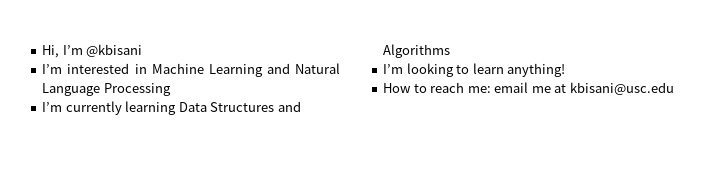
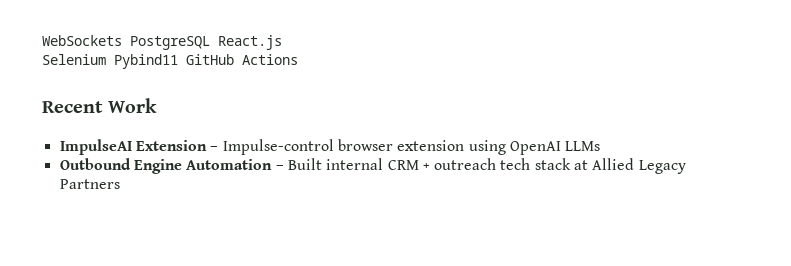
[42,44,143,58] [42,63,340,77] [42,83,171,96] [42,101,301,115] [383,44,451,58] [383,63,566,77] [383,82,674,95] Hi, I’m @kbisani // I’m interested in Machine Learning and Natural Language Processing // I’m currently learning Data Structures and Algorithms // I’m looking to learn anything! // How to reach me: email me at kbisani@usc.edu -> [42,35,282,50] [42,54,298,69] [42,98,158,113] [59,139,601,155] [59,158,686,174] [59,179,120,189] WebSockets PostgreSQL React.js // Selenium Pybind11 GitHub Actions // Recent Work // ImpulseAI Extension – Impulse-control browser extension using OpenAI LLMs // Outbound Engine Automation – Built internal CRM + outreach tech stack at Allied Legacy Partners

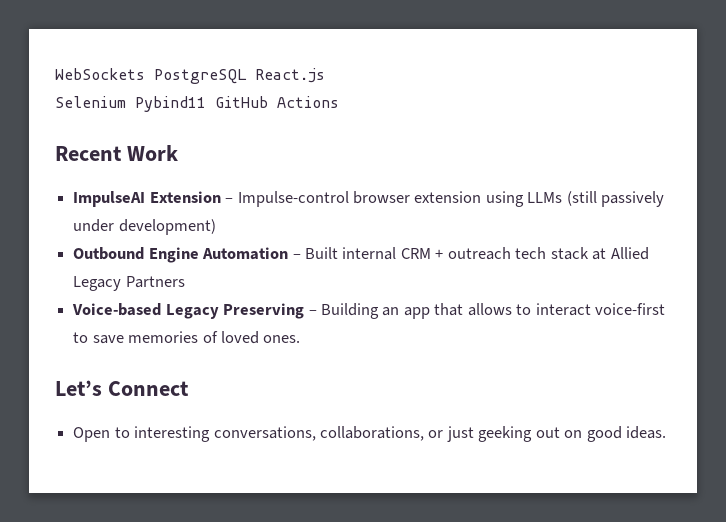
[509,141,561,155] OpenAI -> (524, 199) none
(601, 146) none -> [566,191,665,207] [73,219,216,235] (still passively under development)
(120, 184) none -> [72,303,666,319] [73,331,301,344] [55,380,189,396] [73,426,667,442] // Voice-based Legacy Preserving – Building an app that allows to interact voice-first to save memories of loved ones. // Let’s Connect // Open to interesting conversations, collaborations, or just geeking out on good ideas.

